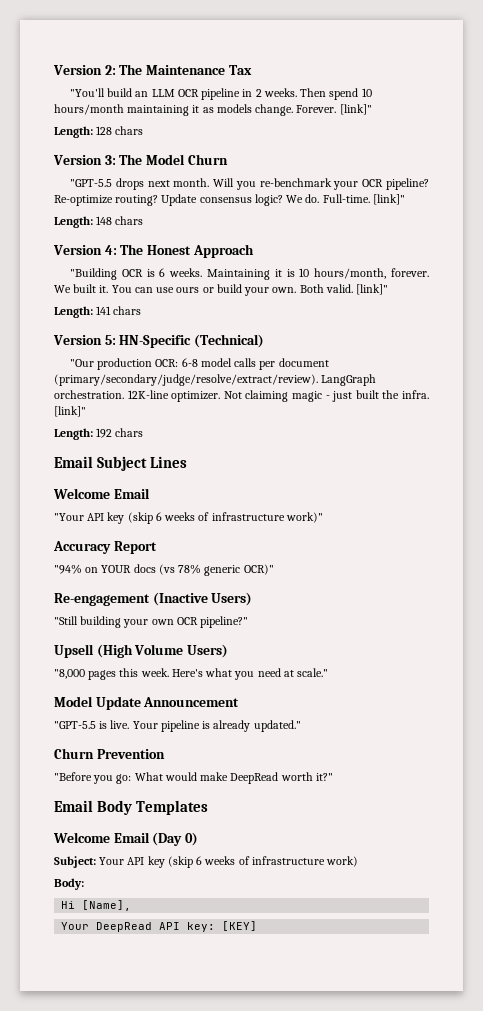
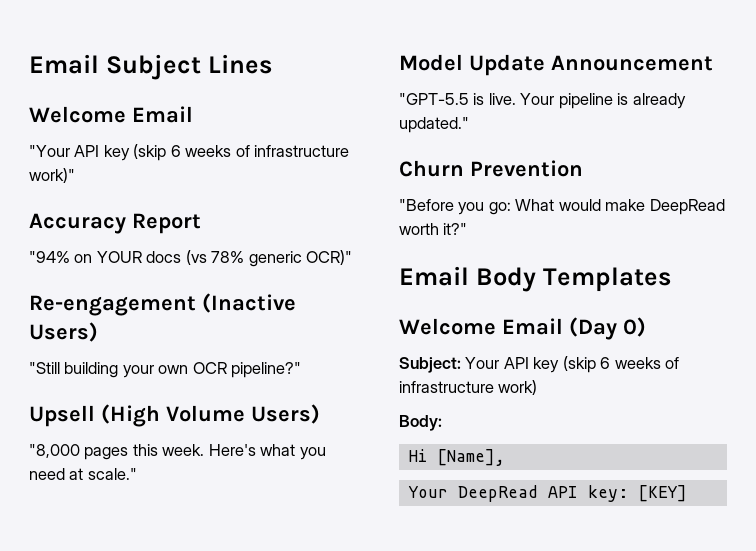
[53,64,252,75] [70,88,372,100] [54,104,372,116] [54,126,144,138] [53,154,228,165] [70,178,429,190] [54,194,405,206] [54,216,144,228] [53,244,254,258] [70,268,430,280] [54,284,389,296] [54,306,142,318] [53,334,264,348] [70,358,329,370] [54,374,377,386] [54,390,430,402] [54,406,86,417] [54,428,144,440] Version 2: The Maintenance Tax // "You'll build an LLM OCR pipeline in 2 weeks. Then spend 10 hours/month maintaining it as models change. Forever. [link]" // Length: 128 chars // Version 3: The Model Churn // "GPT-5.5 drops next month. Will you re-benchmark your OCR pipeline? Re-optimize routing? Update consensus logic? We do. Full-time. [link]" // Length: 148 chars // Version 4: The Honest Approach // "Building OCR is 6 weeks. Maintaining it is 10 hours/month, forever. We built it. You can use ours or build your own. Both valid. [link]" // Length: 141 chars // Version 5: HN-Specific (Technical) // "Our production OCR: 6-8 model calls per document (primary/secondary/judge/resolve/extract/review). LangGraph orchestration. 12K-line optimizer. Not claiming magic - just built the infra. [link]" // Length: 192 chars // -> (29, 64) none

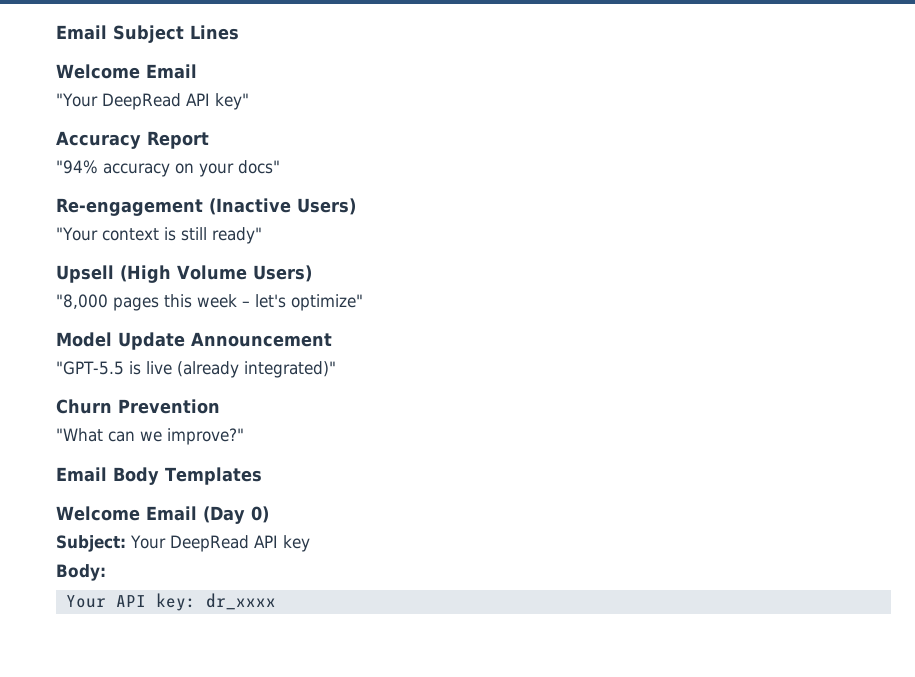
[74,144,350,161] [29,168,75,183] [29,213,201,234] [29,250,353,267] [29,293,296,316] [29,322,98,342] [29,362,302,378] API key (skip 6 weeks of infrastructure work)" // Accuracy Report // "94% on YOUR docs (vs 78% generic OCR)" // Re-engagement (Inactive Users) // "Still building your own OCR pipeline?" -> [101,93,249,110] [56,131,209,149] [56,160,280,177] [56,198,356,216] [56,227,262,244] DeepRead API key" // Accuracy Report // "94% accuracy on your docs" // Re-engagement (Inactive Users) // "Your context is still ready"
[162,444,326,460] [29,468,137,480] week. Here's what you need at scale." -> [197,294,363,311] week – let's optimize"
[488,93,686,109] [399,117,469,133] [399,160,583,177] [399,199,725,215] [399,223,468,235] live. Your pipeline is already updated." // Churn Prevention // "Before you go: What would make DeepRead worth it?" -> [145,361,336,378] [56,399,220,414] [56,428,244,445] live (already integrated)" // Churn Prevention // "What can we improve?"
[503,356,680,373] [399,380,538,395] API key (skip 6 weeks of infrastructure work) -> [169,535,310,552] DeepRead API key
[408,449,505,466] [407,485,538,502] // Hi [Name], // Your DeepRead -> [65,595,106,608] // Your
[637,485,687,502] [KEY] -> [205,593,276,610] dr_xxxx

